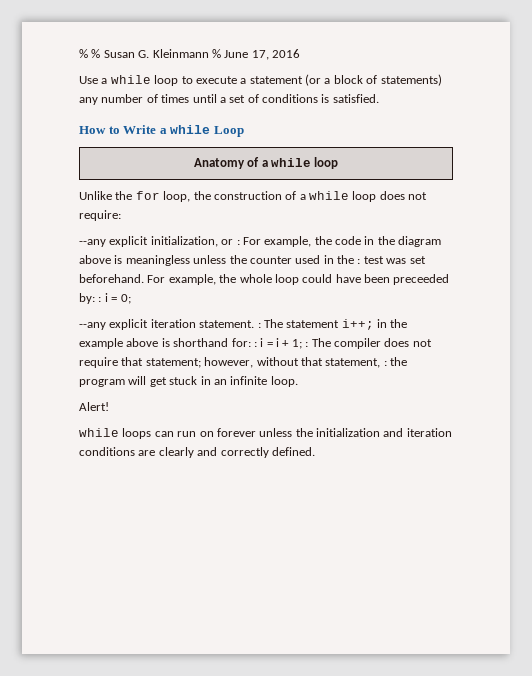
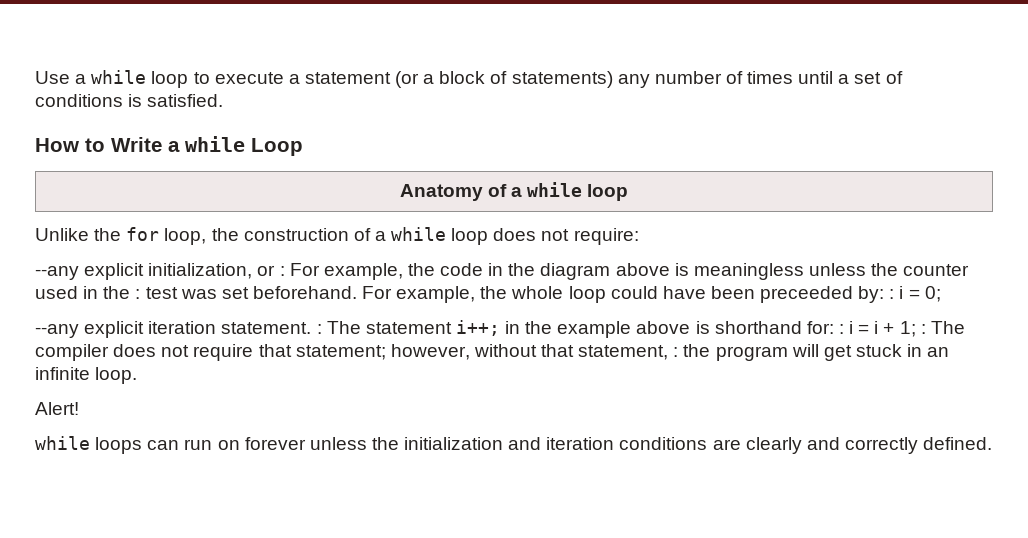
[79,49,300,60] % % Susan G. Kleinmann % June 17, 2016 // -> (35, 77) none

